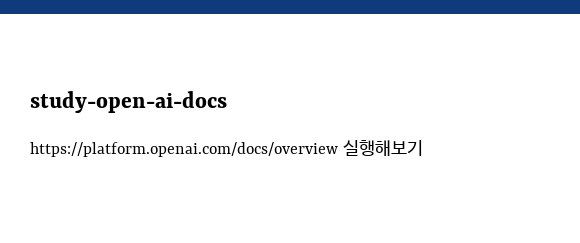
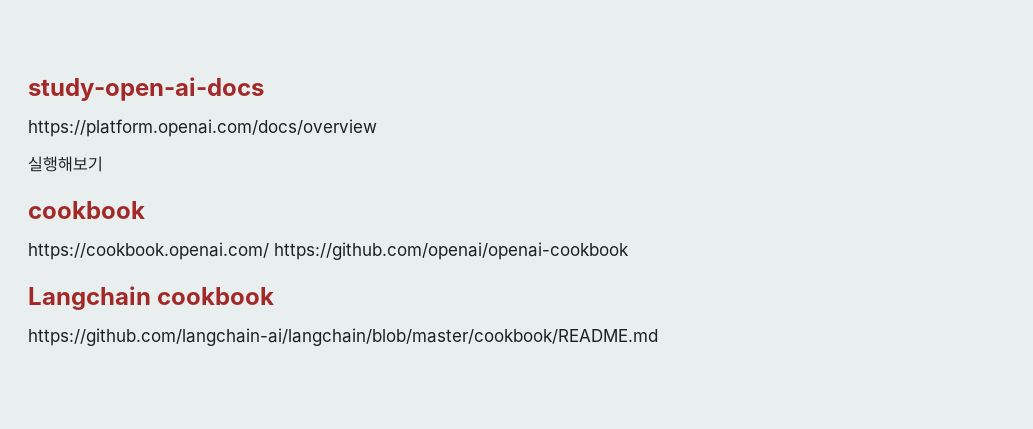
(338, 149) none -> (377, 128) //
(423, 148) none -> [28,201,145,219] [28,242,629,260] [28,286,275,310] [28,328,658,346] // cookbook // https://cookbook.openai.com/ https://github.com/openai/openai-cookbook // Langchain cookbook // https://github.com/langchain-ai/langchain/blob/master/cookbook/README.md

